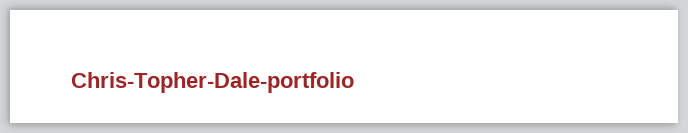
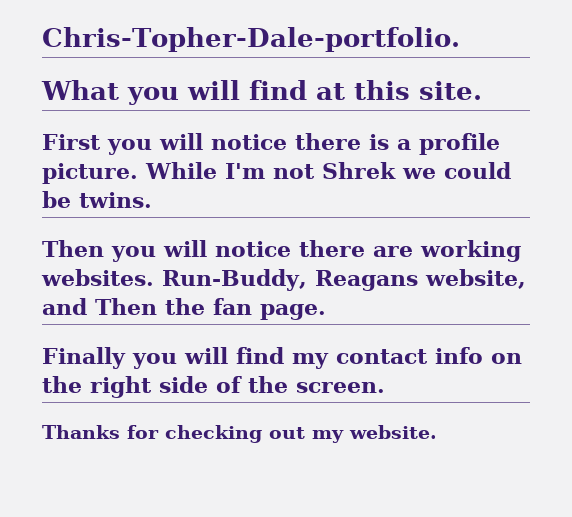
[71,72,354,93] Chris-Topher-Dale-portfolio -> [42,27,460,52] [41,80,482,105] [42,133,500,155] [42,162,511,184] [42,191,152,208] [42,240,521,262] [41,269,526,291] [42,298,326,320] [42,347,522,369] [42,376,385,398] [42,425,437,443] Chris-Topher-Dale-portfolio. // What you will find at this site. // First you will notice there is a profile picture. While I'm not Shrek we could be twins. // Then you will notice there are working websites. Run-Buddy, Reagans website, and Then the fan page. // Finally you will find my contact info on the right side of the screen. // Thanks for checking out my website.

